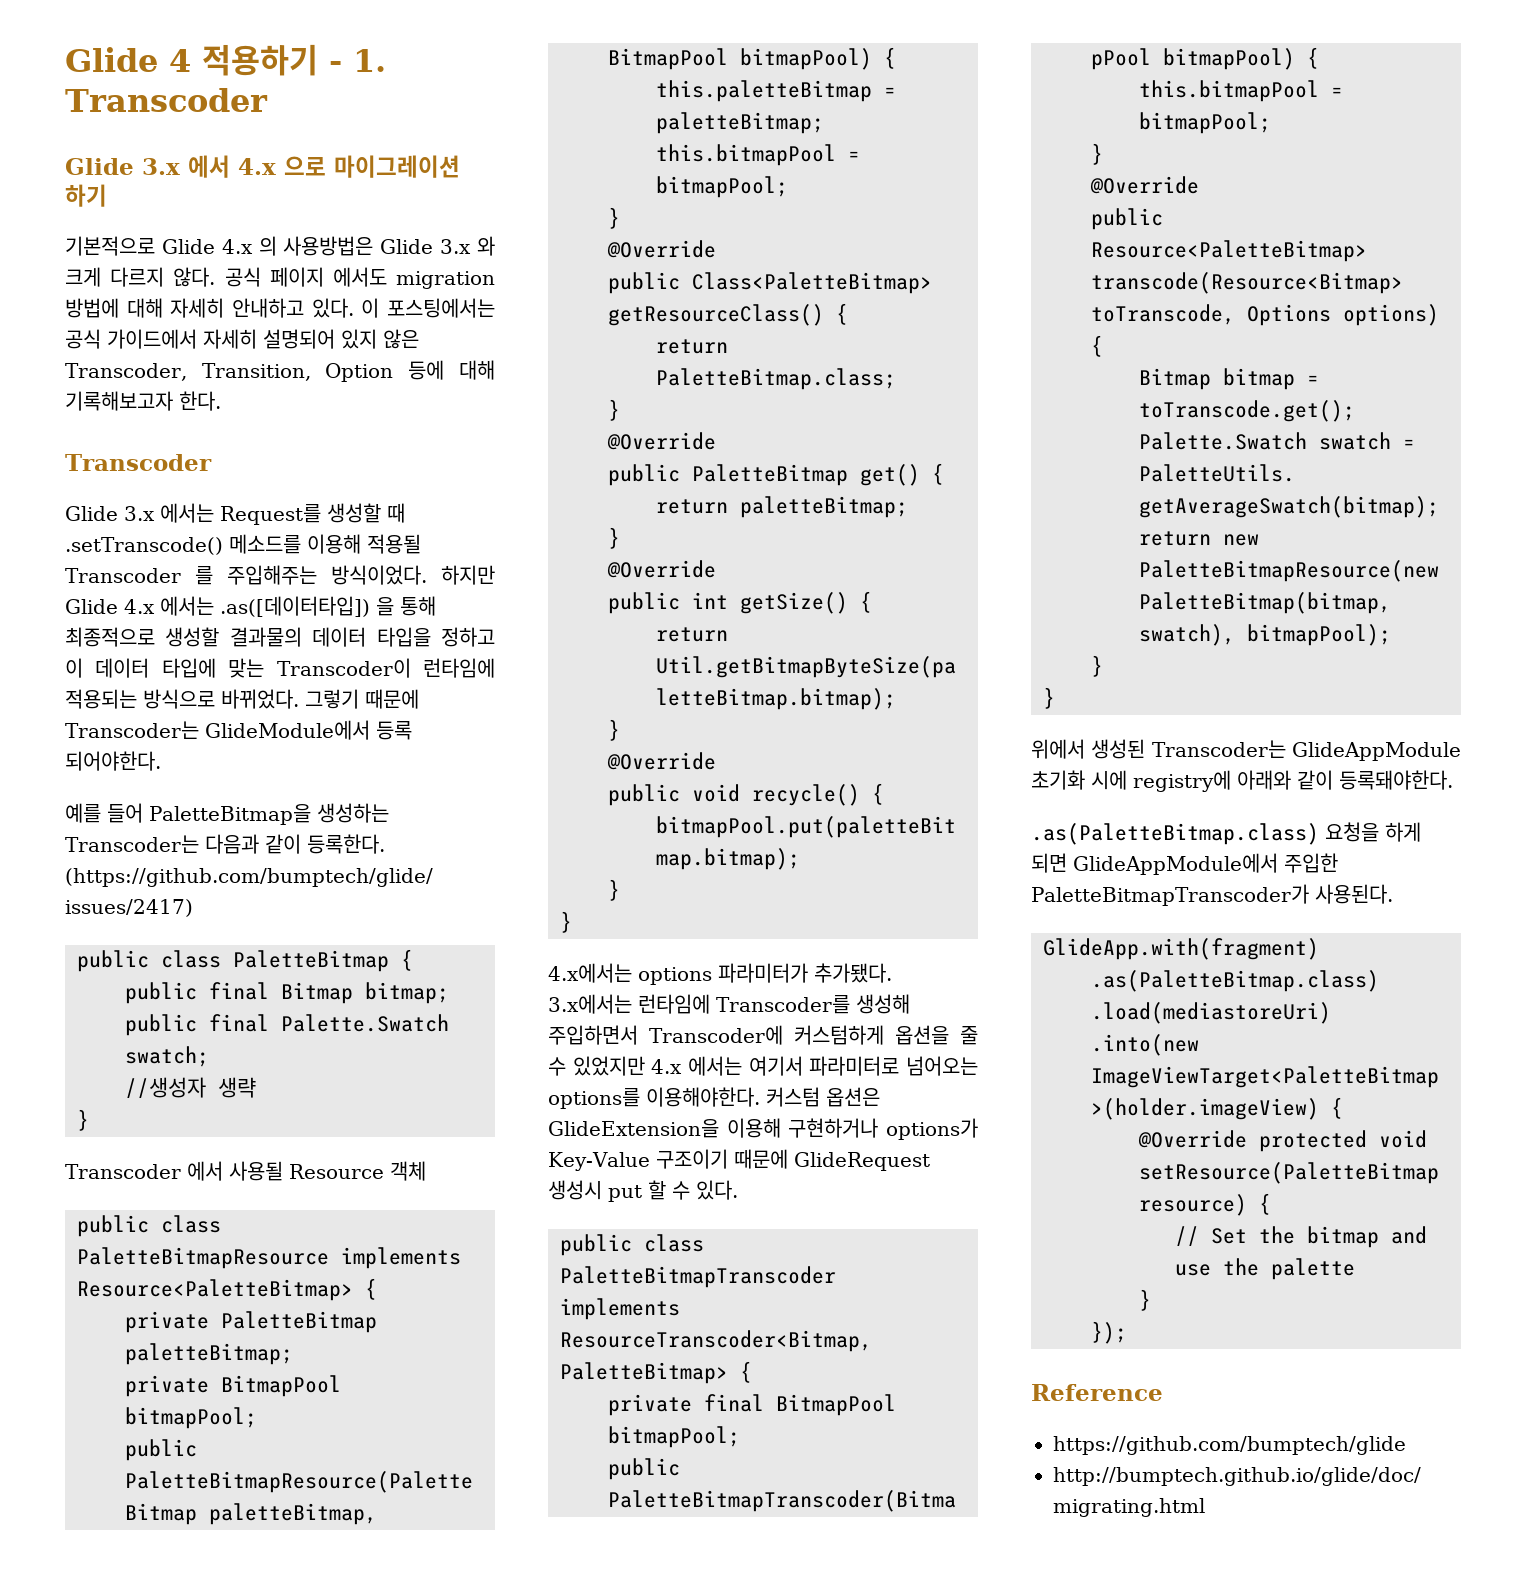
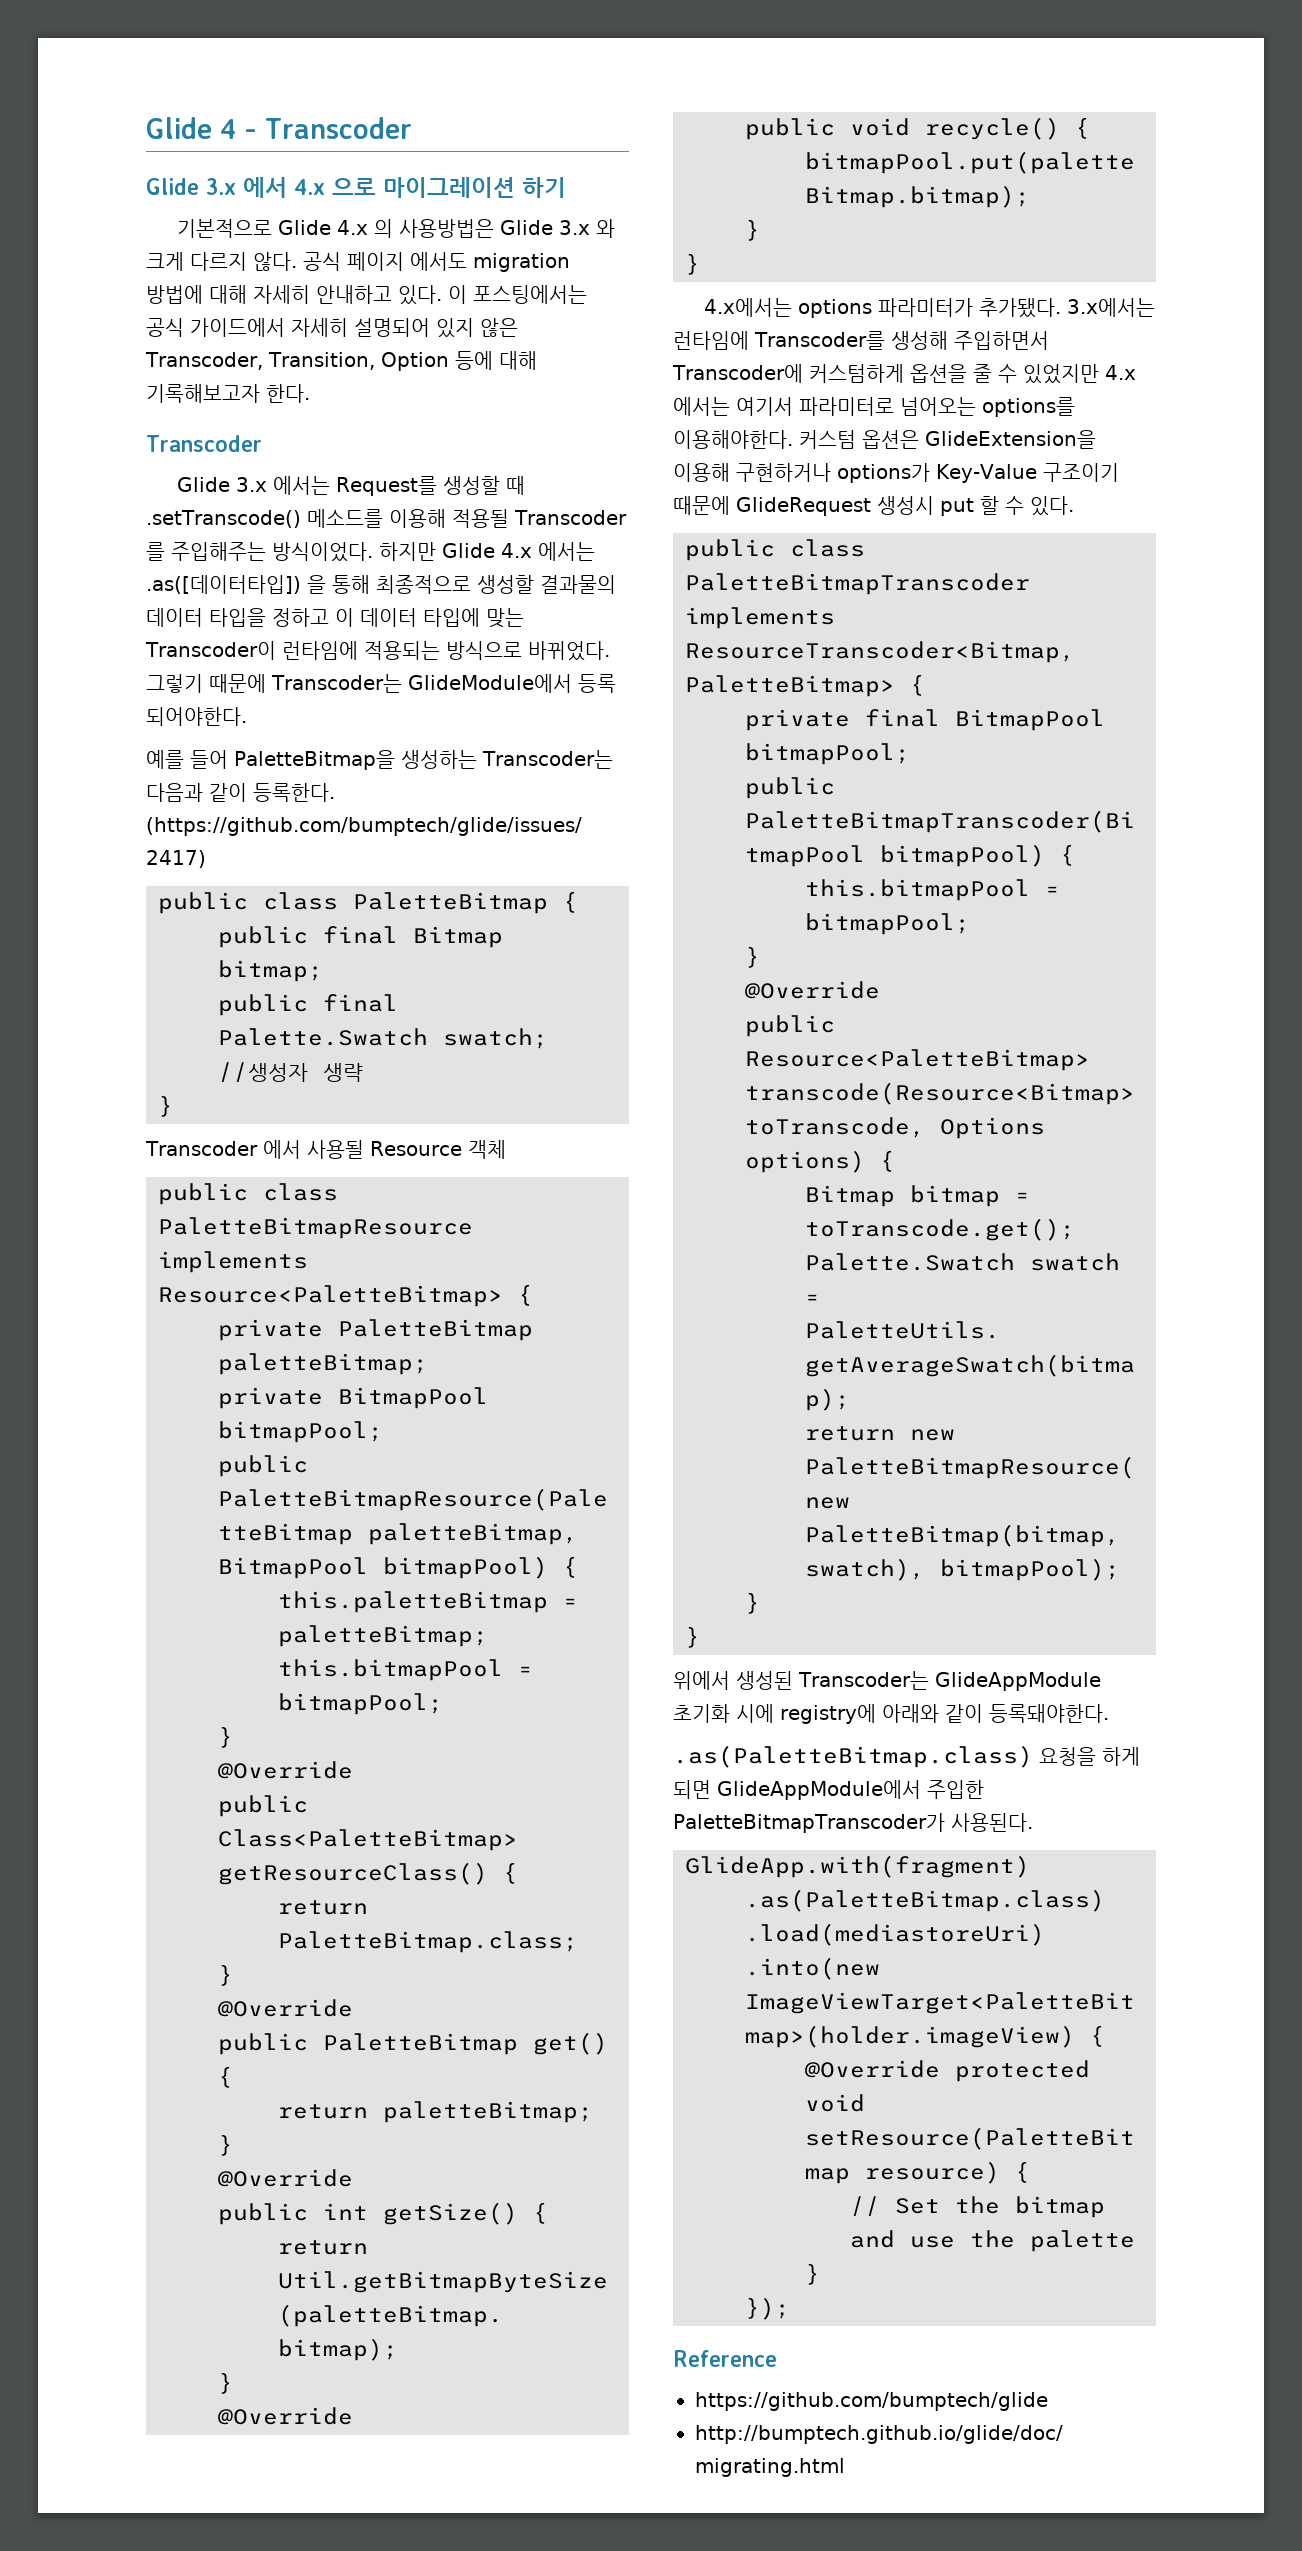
[202,44,386,76] 적용하기 - 1. -> [244,129,257,139] -

